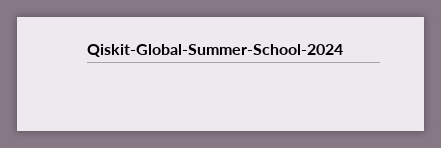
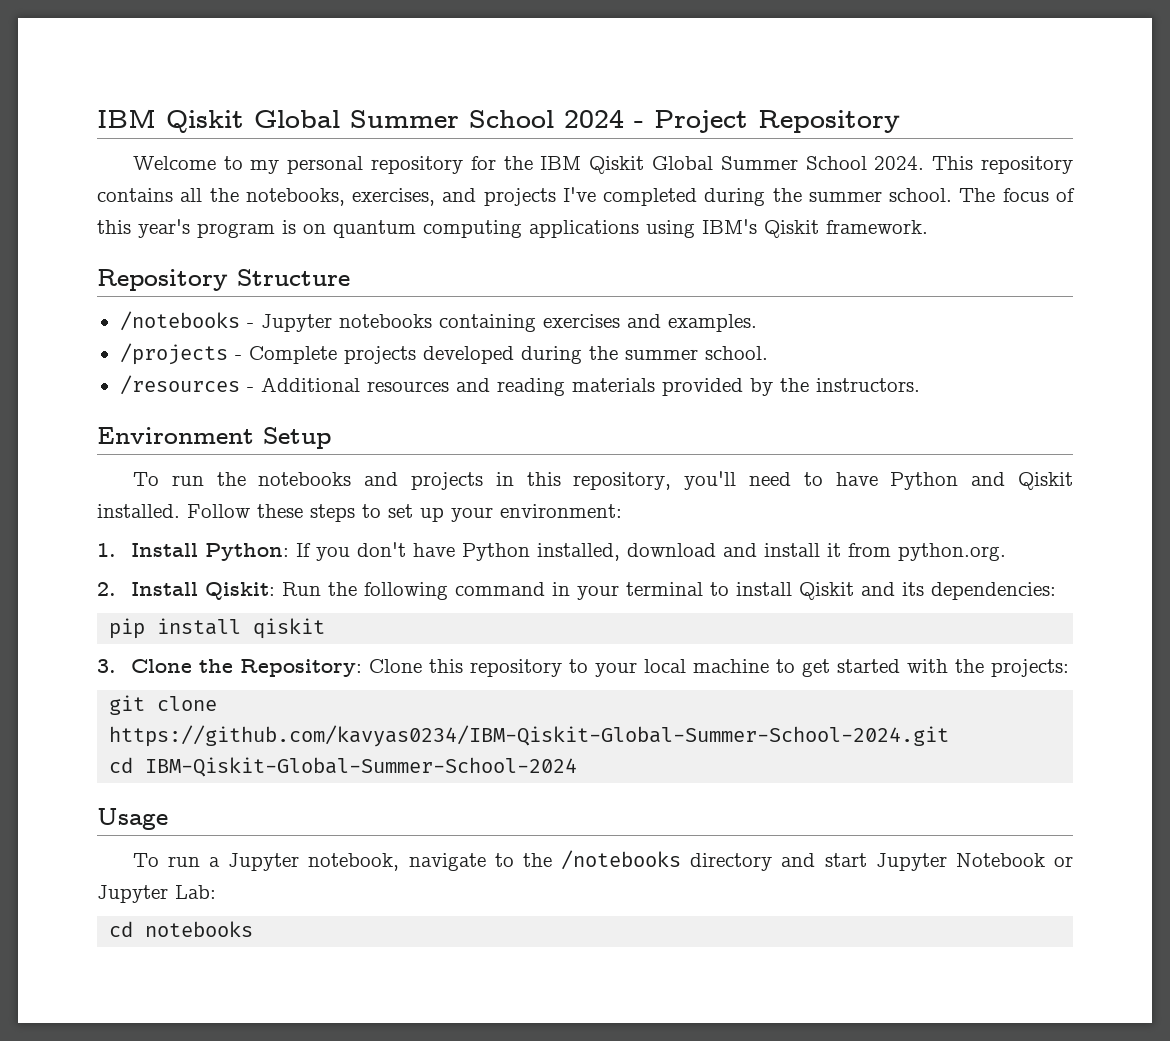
[87,44,343,57] Qiskit-Global-Summer-School-2024 -> [97,109,900,133] [132,156,1073,174] [97,187,1075,206] [97,219,928,238] [97,269,350,291] [119,311,757,332] [119,343,768,365] [119,375,920,396] [97,427,331,449] [132,471,1074,490] [97,504,622,522] [97,542,1006,561] [97,582,1056,600] [109,618,326,639] [97,659,1069,677] [109,695,218,715] [109,725,950,747] [109,757,578,777] [97,808,168,830] [132,850,1073,871] [97,885,216,903] [109,921,254,937] IBM Qiskit Global Summer School 2024 - Project Repository // Welcome to my personal repository for the IBM Qiskit Global Summer School 2024. This repository contains all the notebooks, exercises, and projects I've completed during the summer school. The focus of this year's program is on quantum computing applications using IBM's Qiskit framework. // Repository Structure // /notebooks - Jupyter notebooks containing exercises and examples. // /projects - Complete projects developed during the summer school. // /resources - Additional resources and reading materials provided by the instructors. // Environment Setup // To run the notebooks and projects in this repository, you'll need to have Python and Qiskit installed. Follow these steps to set up your environment: // 1. Install Python: If you don't have Python installed, download and install it from python.org. // 2. Install Qiskit: Run the following command in your terminal to install Qiskit and its dependencies: // pip install qiskit // 3. Clone the Repository: Clone this repository to your local machine to get started with the projects: // git clone https://github.com/kavyas0234/IBM-Qiskit-Global-Summer-School-2024.git // cd IBM-Qiskit-Global-Summer-School-2024 // Usage // To run a Jupyter notebook, navigate to the /notebooks directory and start Jupyter Notebook or Jupyter Lab: // cd notebooks

